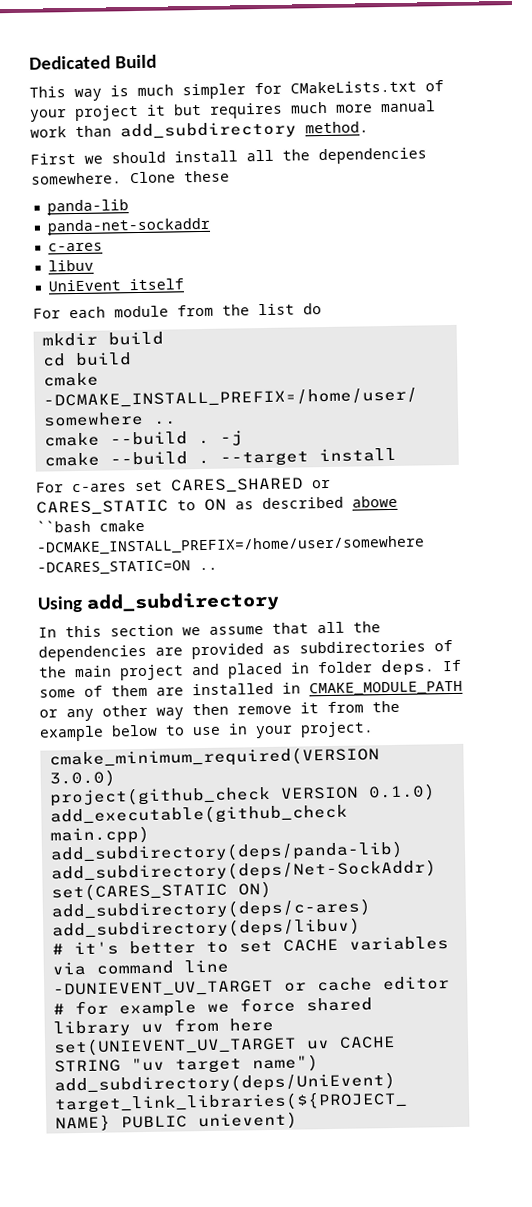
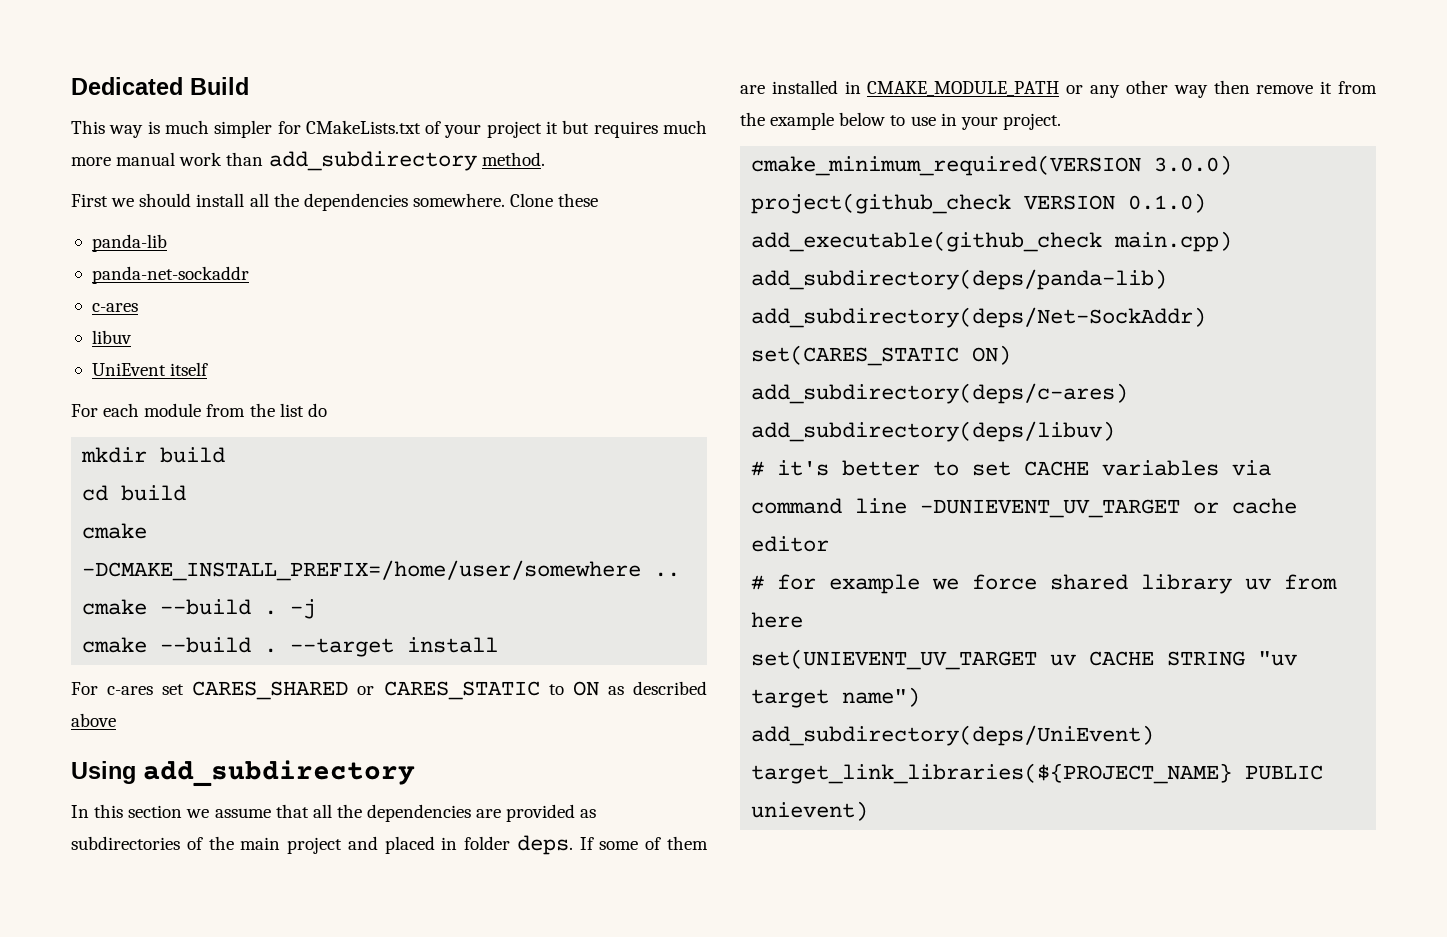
[352,495,398,508] [36,519,145,533] [36,535,425,556] [37,560,218,576] abowe ``bash cmake -DCMAKE_INSTALL_PREFIX=/home/user/somewhere -DCARES_STATIC=ON .. -> [71,713,116,727] above

